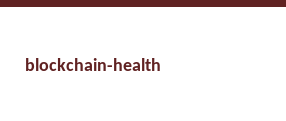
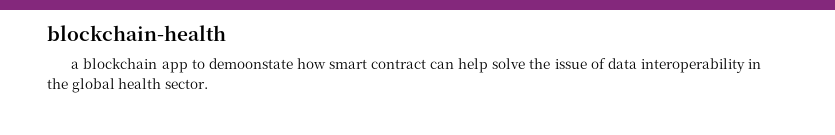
(161, 64) none -> [71,58,761,73] [47,78,208,93] // a blockchain app to demoonstate how smart contract can help solve the issue of data interoperability in the global health sector.

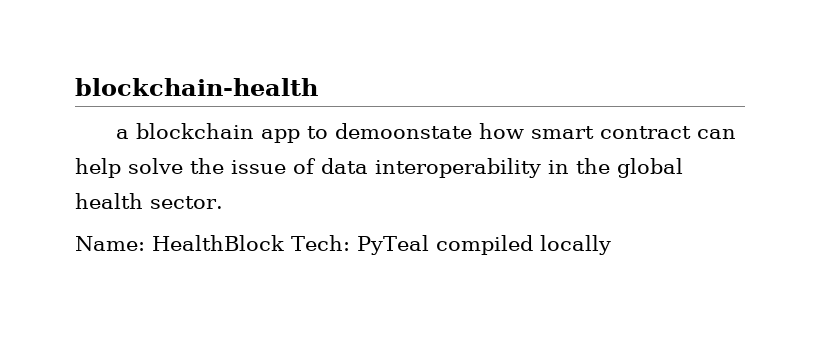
(208, 84) none -> [75,235,611,255] // Name: HealthBlock Tech: PyTeal compiled locally

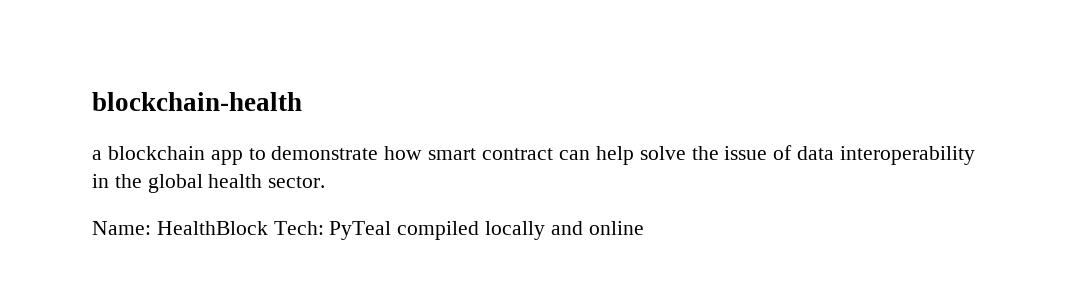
[334,123,472,139] demoonstate -> [271,146,379,160] demonstrate
(611, 245) none -> [550,221,644,235] and online

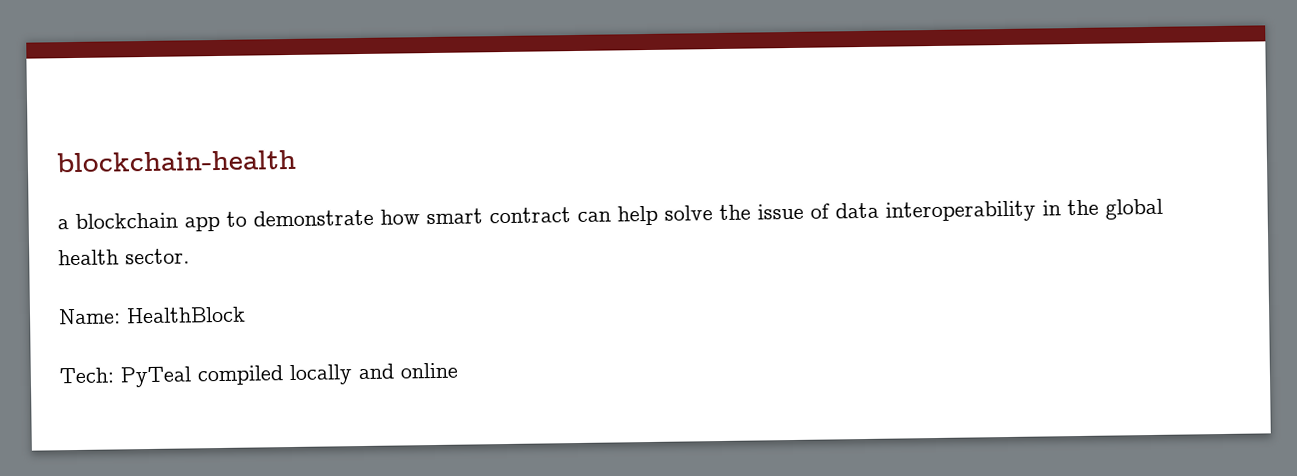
(268, 228) none -> (246, 315) //

